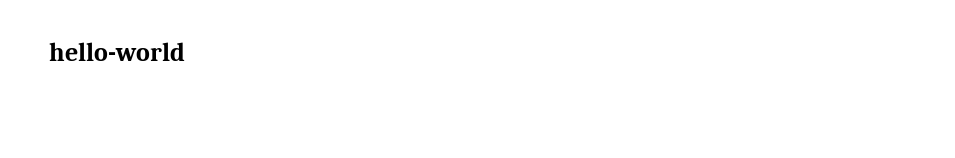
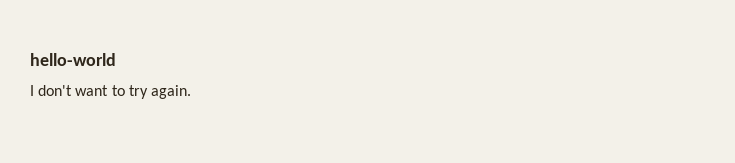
(185, 51) none -> [30,85,191,99] // I don't want to try again.

